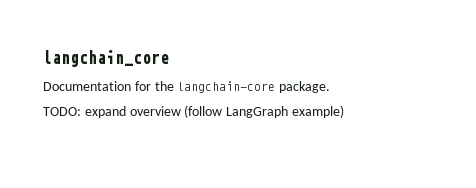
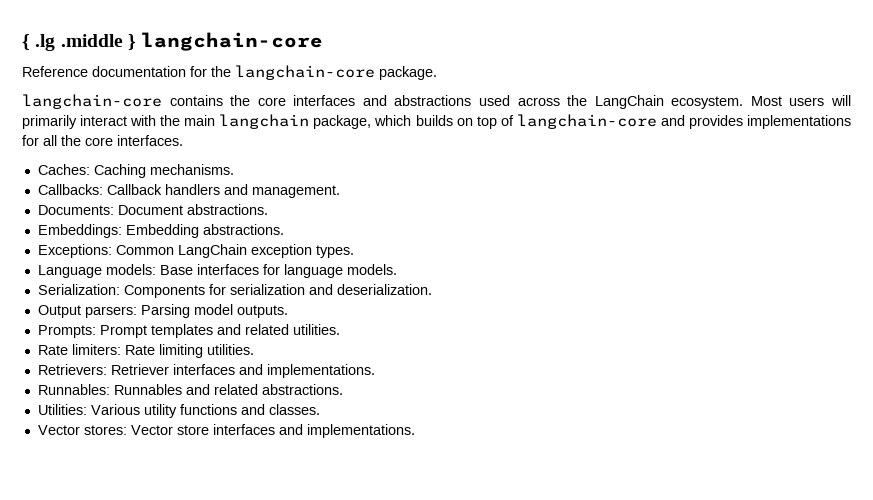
[43,50,169,67] [43,81,331,93] [43,105,344,118] langchain_core // Documentation for the langchain-core package. // TODO: expand overview (follow LangGraph example) -> [22,32,324,51] [22,65,437,80] [22,94,851,109] [22,114,852,129] [22,135,183,146] [37,164,234,178] [37,184,340,198] [37,204,268,215] [37,224,284,238] [37,244,354,258] [37,264,397,278] [37,284,432,298] [37,304,288,318] [37,324,340,338] [37,344,254,358] [37,364,375,378] [37,384,343,395] [37,404,320,418] [37,424,415,438] { .lg .middle } langchain-core // Reference documentation for the langchain-core package. // langchain-core contains the core interfaces and abstractions used across the LangChain ecosystem. Most users will primarily interact with the main langchain package, which builds on top of langchain-core and provides implementations for all the core interfaces. // Caches: Caching mechanisms. // Callbacks: Callback handlers and management. // Documents: Document abstractions. // Embeddings: Embedding abstractions. // Exceptions: Common LangChain exception types. // Language models: Base interfaces for language models. // Serialization: Components for serialization and deserialization. // Output parsers: Parsing model outputs. // Prompts: Prompt templates and related utilities. // Rate limiters: Rate limiting utilities. // Retrievers: Retriever interfaces and implementations. // Runnables: Runnables and related abstractions. // Utilities: Various utility functions and classes. // Vector stores: Vector store interfaces and implementations.

